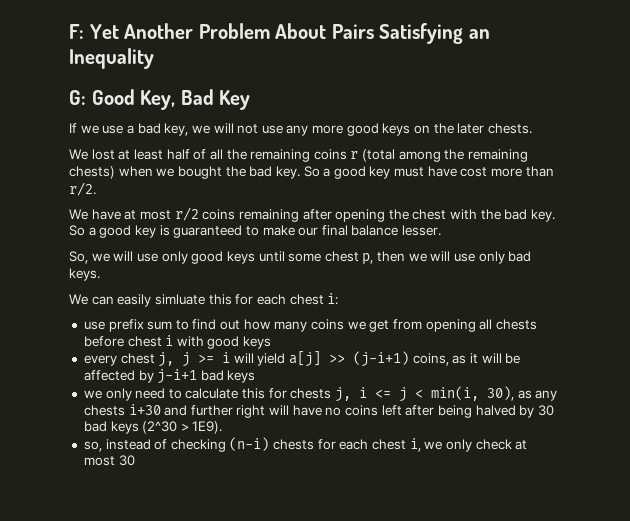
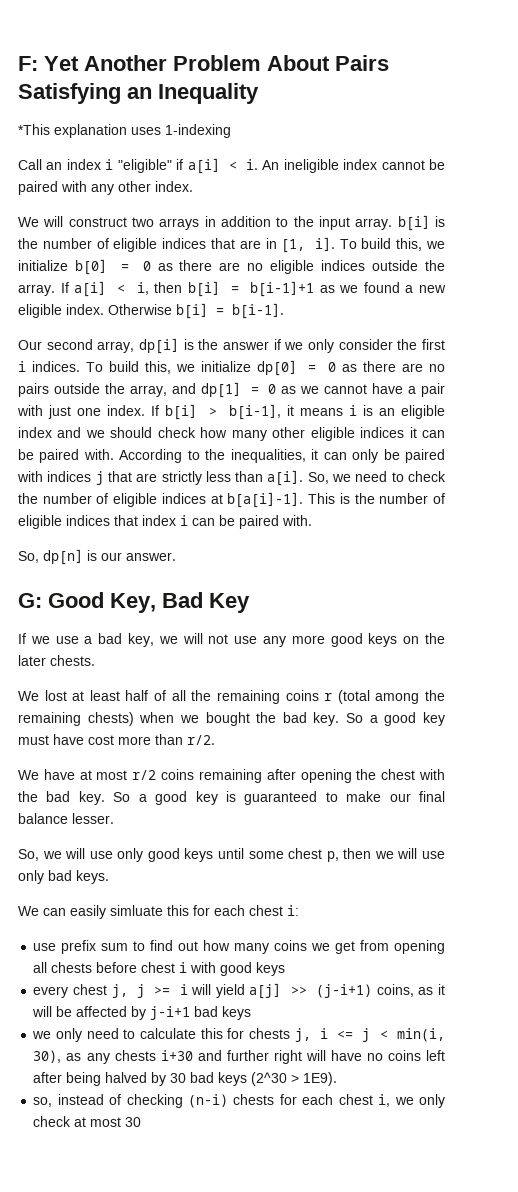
(154, 58) none -> [18,124,231,138] [18,158,445,174] [18,181,193,195] [18,215,445,231] [18,237,445,253] [18,259,445,275] [18,281,446,297] [18,303,284,319] [18,338,446,354] [18,360,446,376] [18,382,446,398] [17,404,445,420] [18,427,445,441] [18,449,445,463] [17,470,447,486] [18,492,446,508] [18,515,312,529] [18,549,176,565] // *This explanation uses 1-indexing // Call an index i "eligible" if a[i] < i. An ineligible index cannot be paired with any other index. // We will construct two arrays in addition to the input array. b[i] is the number of eligible indices that are in [1, i]. To build this, we initialize b[0] = 0 as there are no eligible indices outside the array. If a[i] < i, then b[i] = b[i-1]+1 as we found a new eligible index. Otherwise b[i] = b[i-1]. // Our second array, dp[i] is the answer if we only consider the first i indices. To build this, we initialize dp[0] = 0 as there are no pairs outside the array, and dp[1] = 0 as we cannot have a pair with just one index. If b[i] > b[i-1], it means i is an eligible index and we should check how many other eligible indices it can be paired with. According to the inequalities, it can only be paired with indices j that are strictly less than a[i]. So, we need to check the number of eligible indices at b[a[i]-1]. This is the number of eligible indices that index i can be paired with. // So, dp[n] is our answer.

